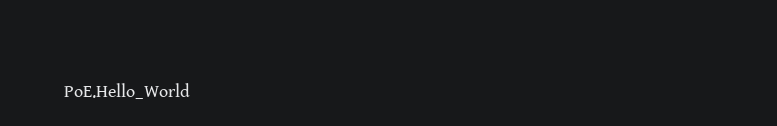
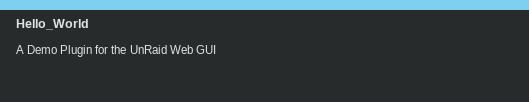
[64,83,190,99] PoE.Hello_World -> [16,19,89,30] [16,45,216,57] Hello_World // A Demo Plugin for the UnRaid Web GUI

